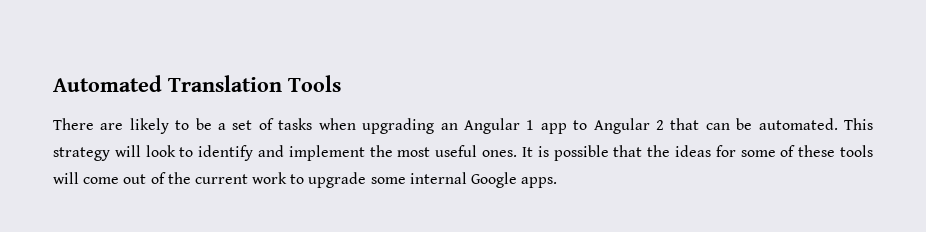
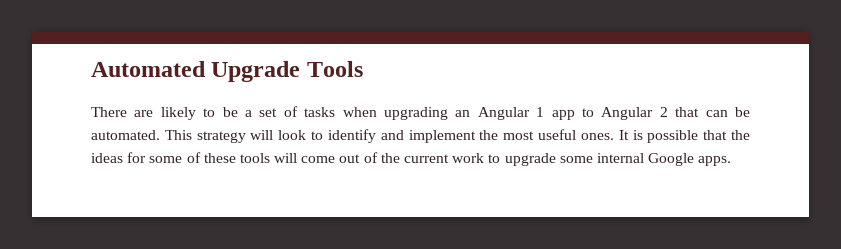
[168,75,282,92] Translation -> [211,61,301,82] Upgrade

